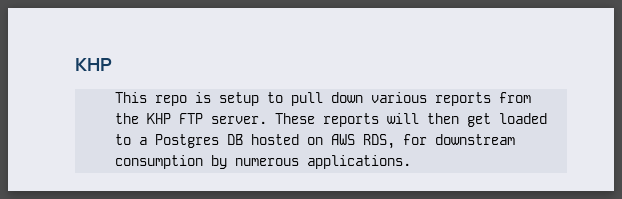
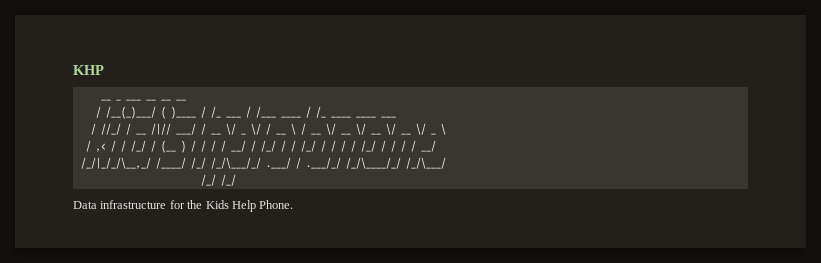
[114,92,531,106] [114,113,547,127] [114,134,515,149] [114,155,411,169] This repo is setup to pull down various reports from the KHP FTP server. These reports will then get loaded to a Postgres DB hosted on AWS RDS, for downstream consumption by numerous applications. -> [100,99,186,101] [95,106,396,119] [90,123,446,135] [85,140,436,153] [80,157,446,169] [200,174,236,186] [73,200,294,212] __ _ ___ __ __ __ // / /__(_)___/ ( )____ / /_ ___ / /___ ____ / /_ ____ ____ ___ // / //_/ / __ /|// ___/ / __ \/ _ \/ / __ \ / __ \/ __ \/ __ \/ __ \/ _ \ // / ,< / / /_/ / (__ ) / / / / __/ / /_/ / / /_/ / / / / /_/ / / / / __/ // /_/|_/_/\__,_/ /____/ /_/ /_/\___/_/ .___/ / .___/_/ /_/\____/_/ /_/\___/ // /_/ /_/ // Data infrastructure for the Kids Help Phone.

